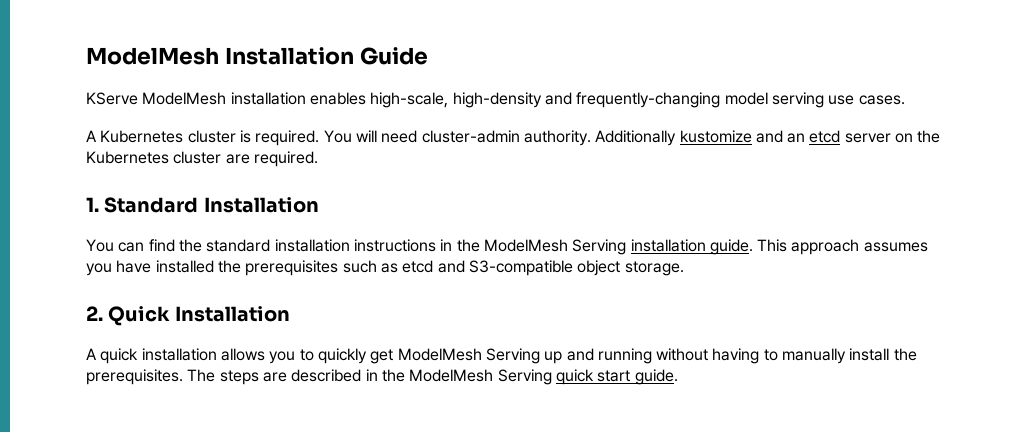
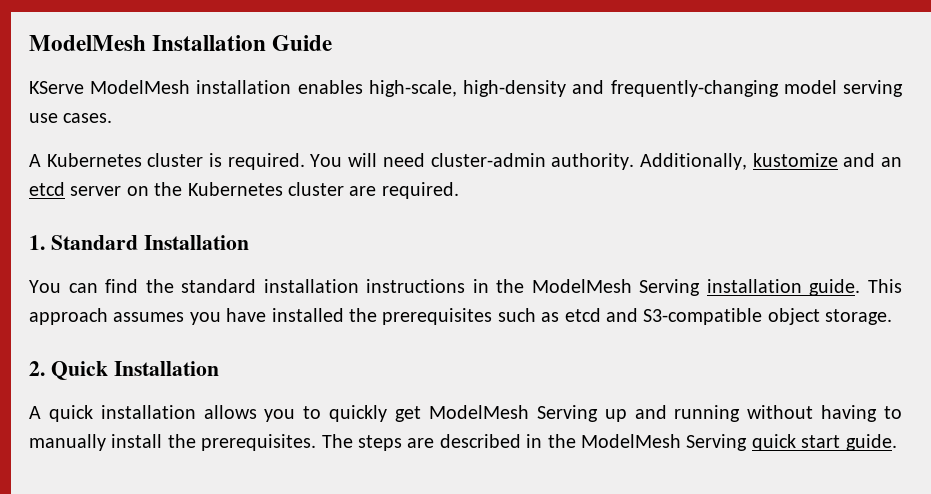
[595,130,677,146] Additionally -> [639,153,747,170] Additionally,

